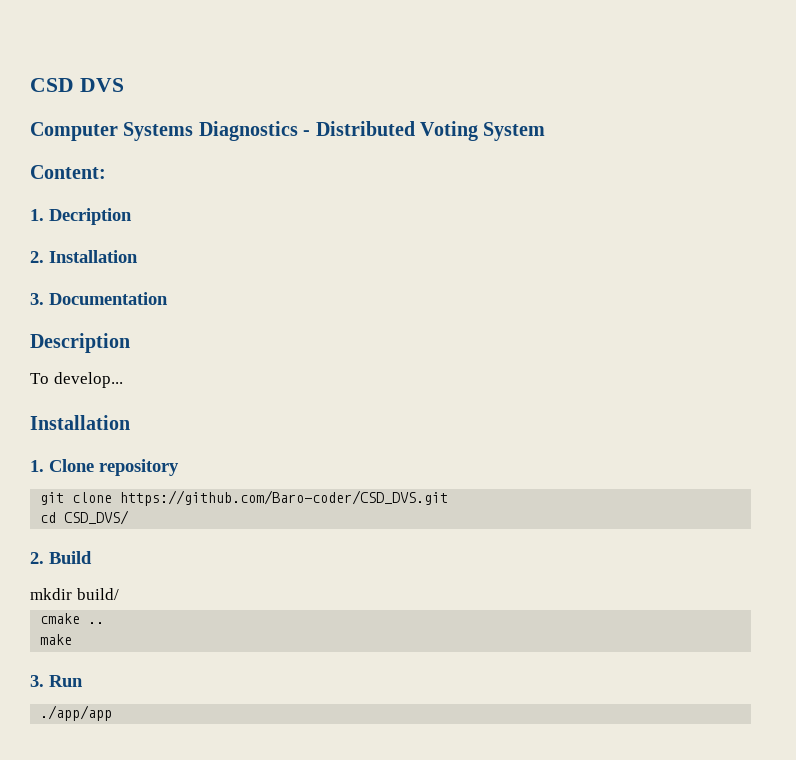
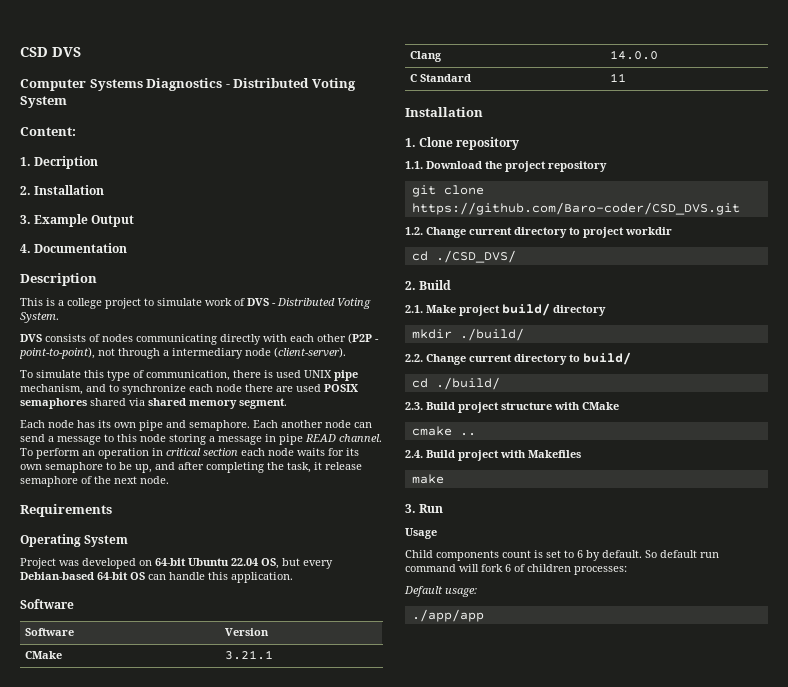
(44, 299) none -> [34,214,135,227] [20,244,31,253] Example Output // 4.
[30,372,123,388] [30,415,130,430] [30,459,179,476] [40,490,449,506] [40,510,130,525] To develop... // Installation // 1. Clone repository // git clone https://github.com/Baro-coder/CSD_DVS.git // cd CSD_DVS/ -> [20,298,371,309] [20,312,59,323] [20,333,379,345] [19,347,346,359] [20,370,358,381] [20,384,358,395] [20,398,287,409] [20,420,372,431] [20,434,382,445] [20,448,359,459] [20,462,362,473] [20,476,169,487] [20,504,112,517] [20,534,129,547] [20,558,333,569] [20,572,293,583] [20,599,74,609] [25,628,75,636] [225,628,270,636] [25,651,63,659] [225,650,274,660] [410,51,443,62] [610,50,659,60] [410,74,472,82] [610,73,627,82] [405,107,483,117] [405,137,520,150] [405,161,607,172] [411,185,484,197] [411,202,740,215] [405,227,672,238] [411,250,516,263] This is a college project to simulate work of DVS - Distributed Voting System. // DVS consists of nodes communicating directly with each other (P2P - point-to-point), not through a intermediary node (client-server). // To simulate this type of communication, there is used UNIX pipe mechanism, and to synchronize each node there are used POSIX semaphores shared via shared memory segment. // Each node has its own pipe and semaphore. Each another node can send a message to this node storing a message in pipe READ channel. To perform an operation in critical section each node waits for its own semaphore to be up, and after completing the task, it release semaphore of the next node. // Requirements // Operating System // Project was developed on 64-bit Ubuntu 22.04 OS, but every Debian-based 64-bit OS can handle this application. // Software // Software | Version // CMake | 3.21.1 // Clang | 14.0.0 // C Standard | 11 // Installation // 1. Clone repository // 1.1. Download the project repository // git clone https://github.com/Baro-coder/CSD_DVS.git // 1.2. Change current directory to project workdir // cd ./CSD_DVS/
[30,588,119,600] [40,613,105,624] [40,634,73,645] [30,675,83,687] mkdir build/ // cmake .. // make // 3. Run -> [405,303,606,316] [411,328,524,341] [405,352,631,365] [411,377,500,390] [405,402,619,413] [411,426,476,436] [405,450,581,461] [411,474,444,484] [405,504,444,513] [405,528,437,539] [405,550,719,561] [405,564,627,575] [404,586,477,597] 2.1. Make project build/ directory // mkdir ./build/ // 2.2. Change current directory to build/ // cd ./build/ // 2.3. Build project structure with CMake // cmake .. // 2.4. Build project with Makefiles // make // 3. Run // Usage // Child components count is set to 6 by default. So default run command will fork 6 of children processes: // Default usage:

